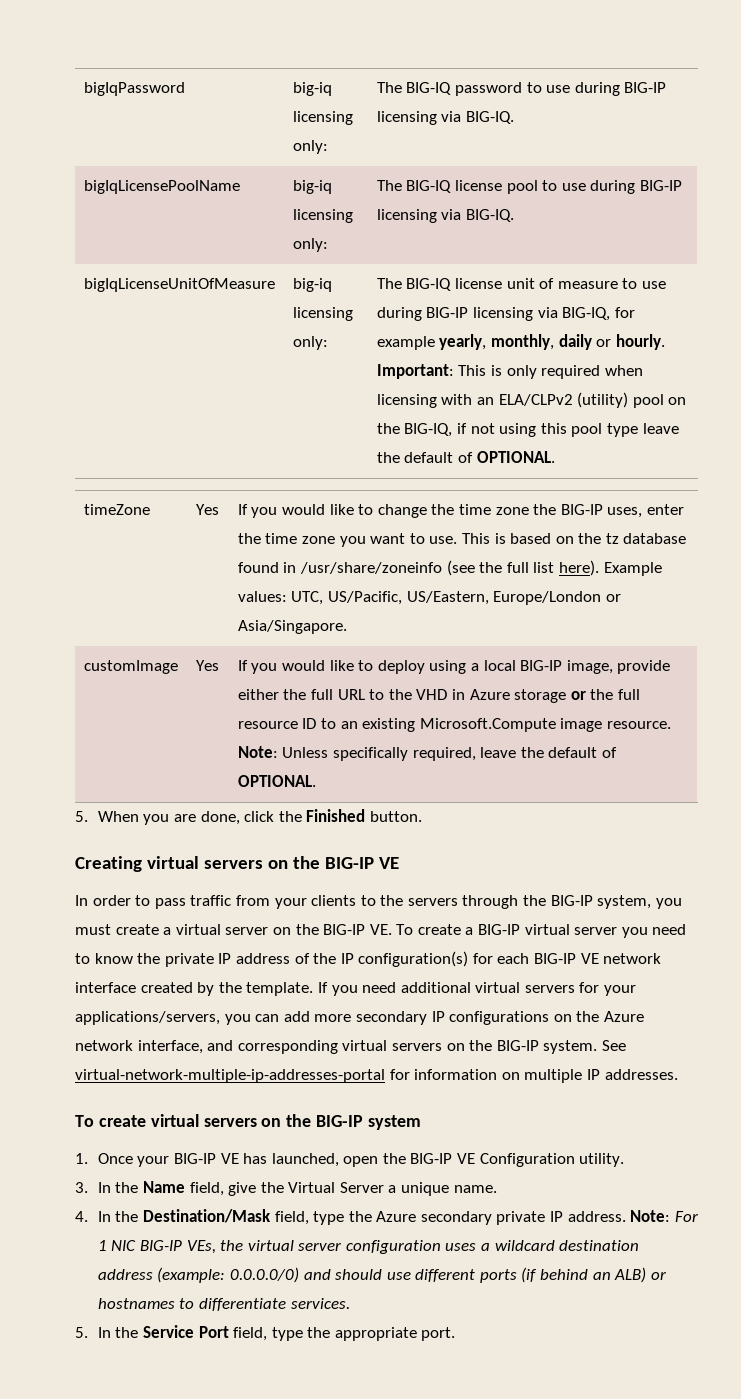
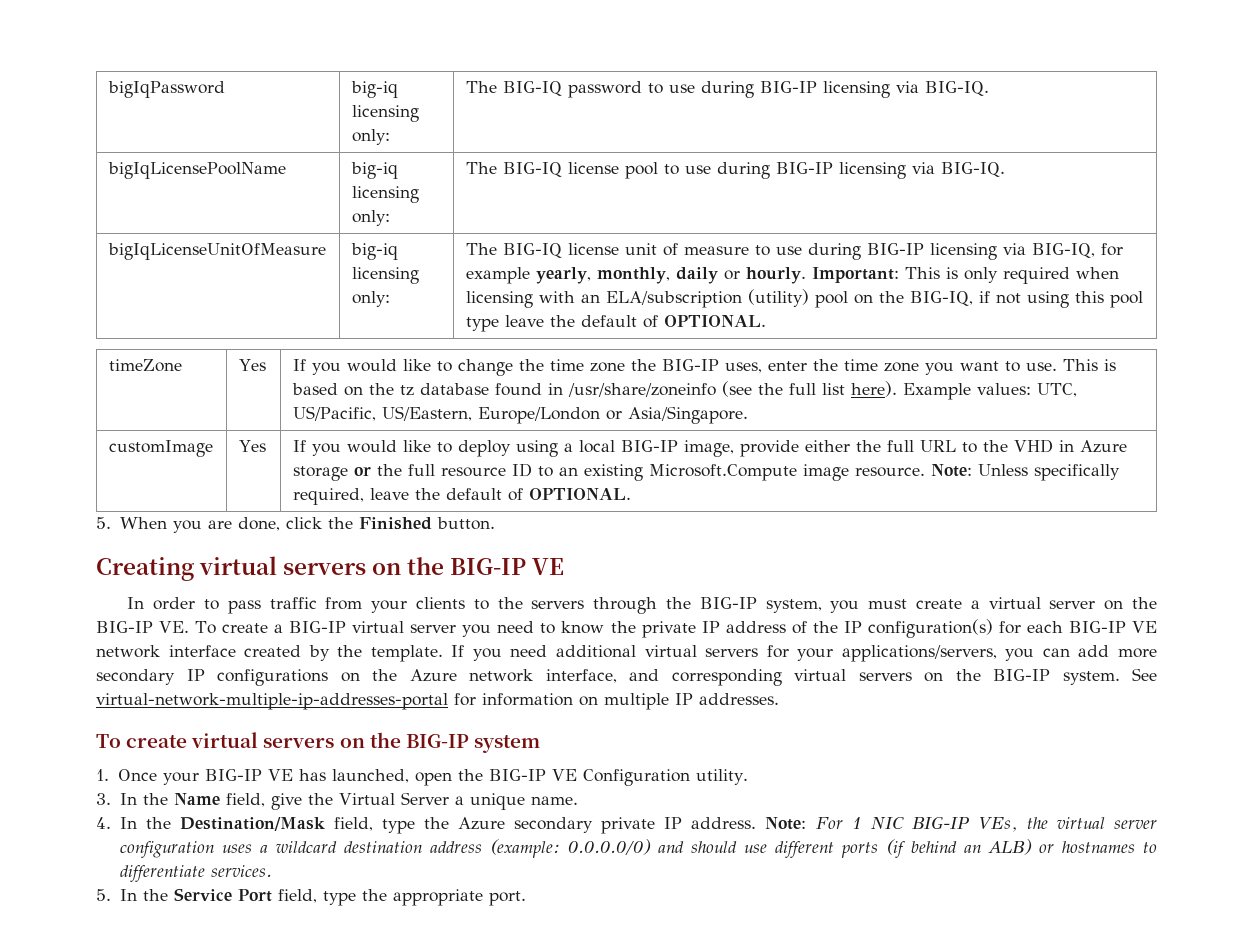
[498,394,573,406] ELA/CLPv2 -> [605,291,742,308] ELA/subscription

